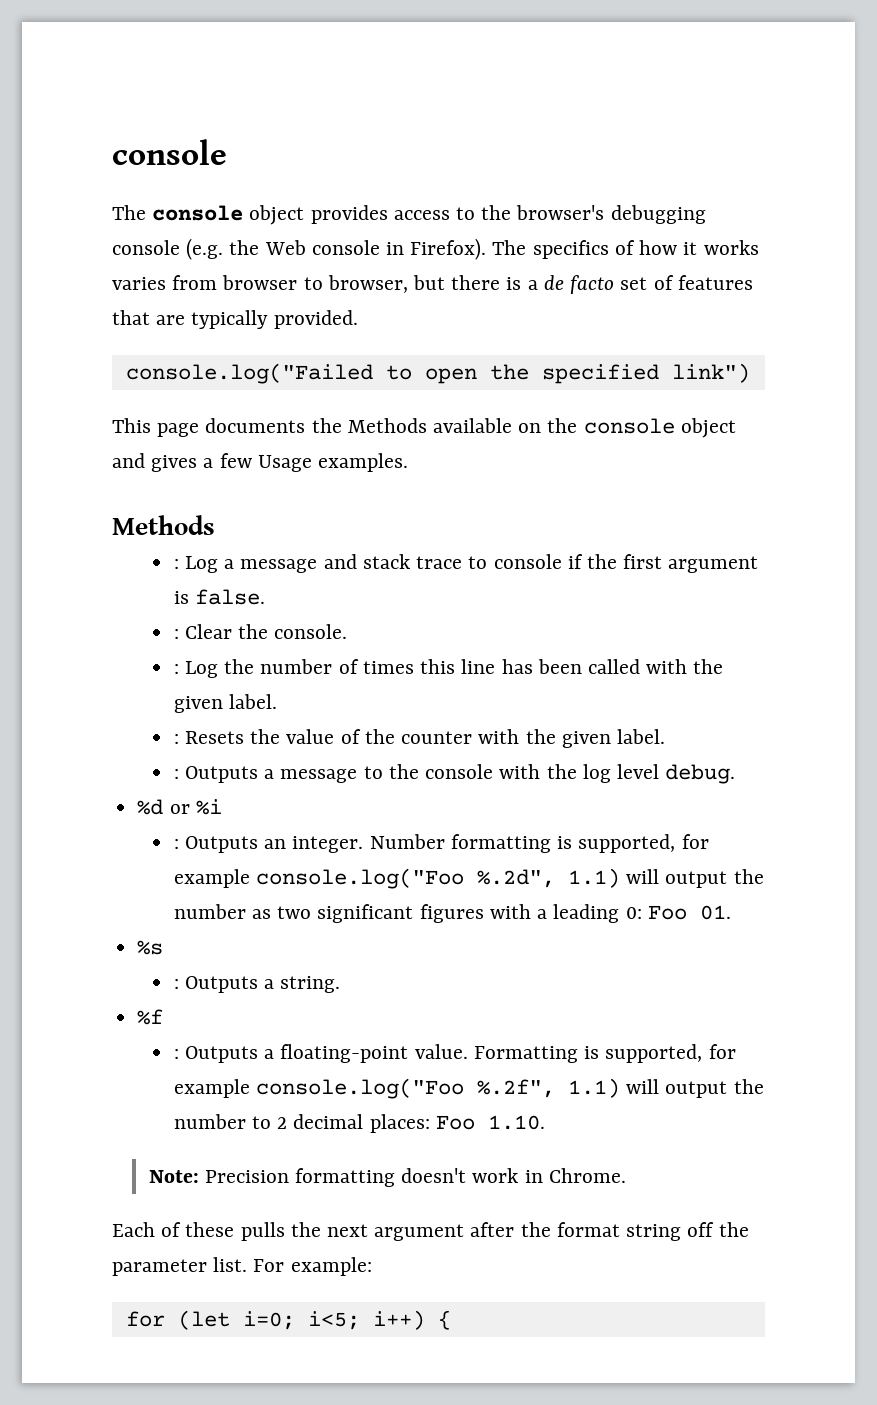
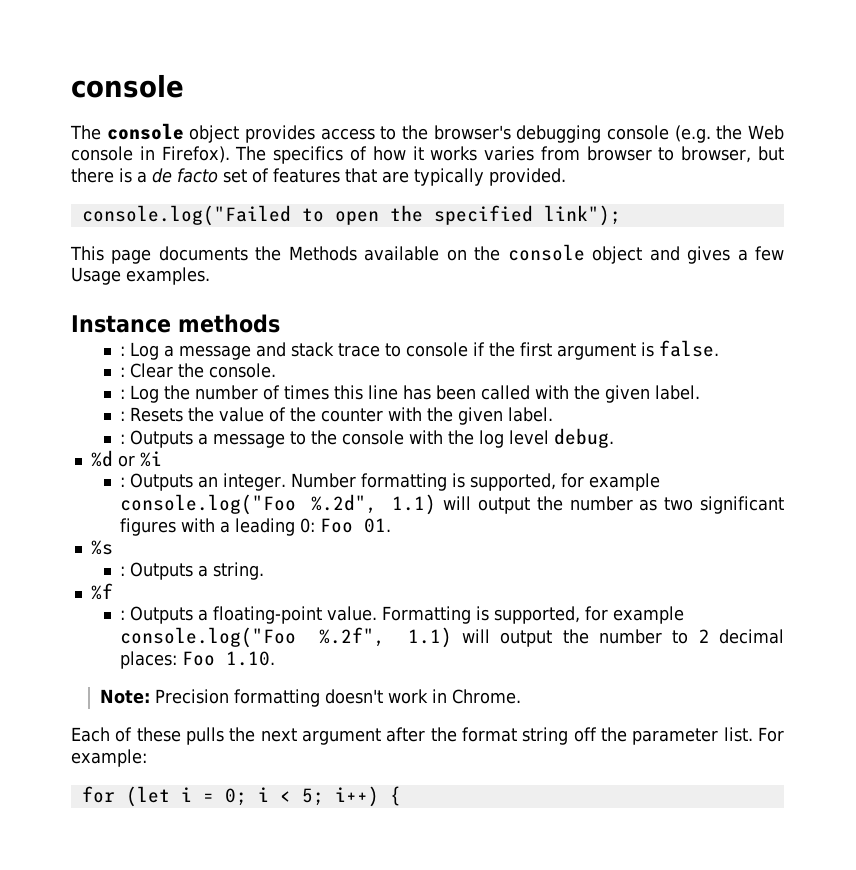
[671,363,750,383] link") -> [543,205,621,226] link");
[112,515,215,535] Methods -> [71,314,280,333] Instance methods
[242,1311,360,1330] i=0; i<5; -> [180,787,324,806] i = 0; i < 5;

